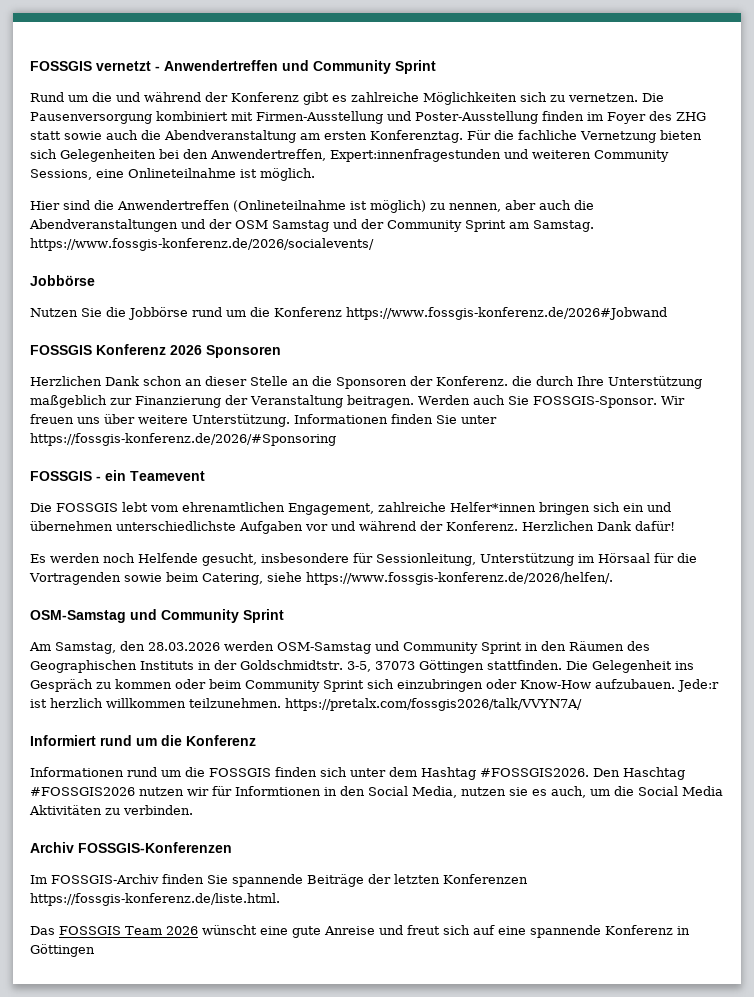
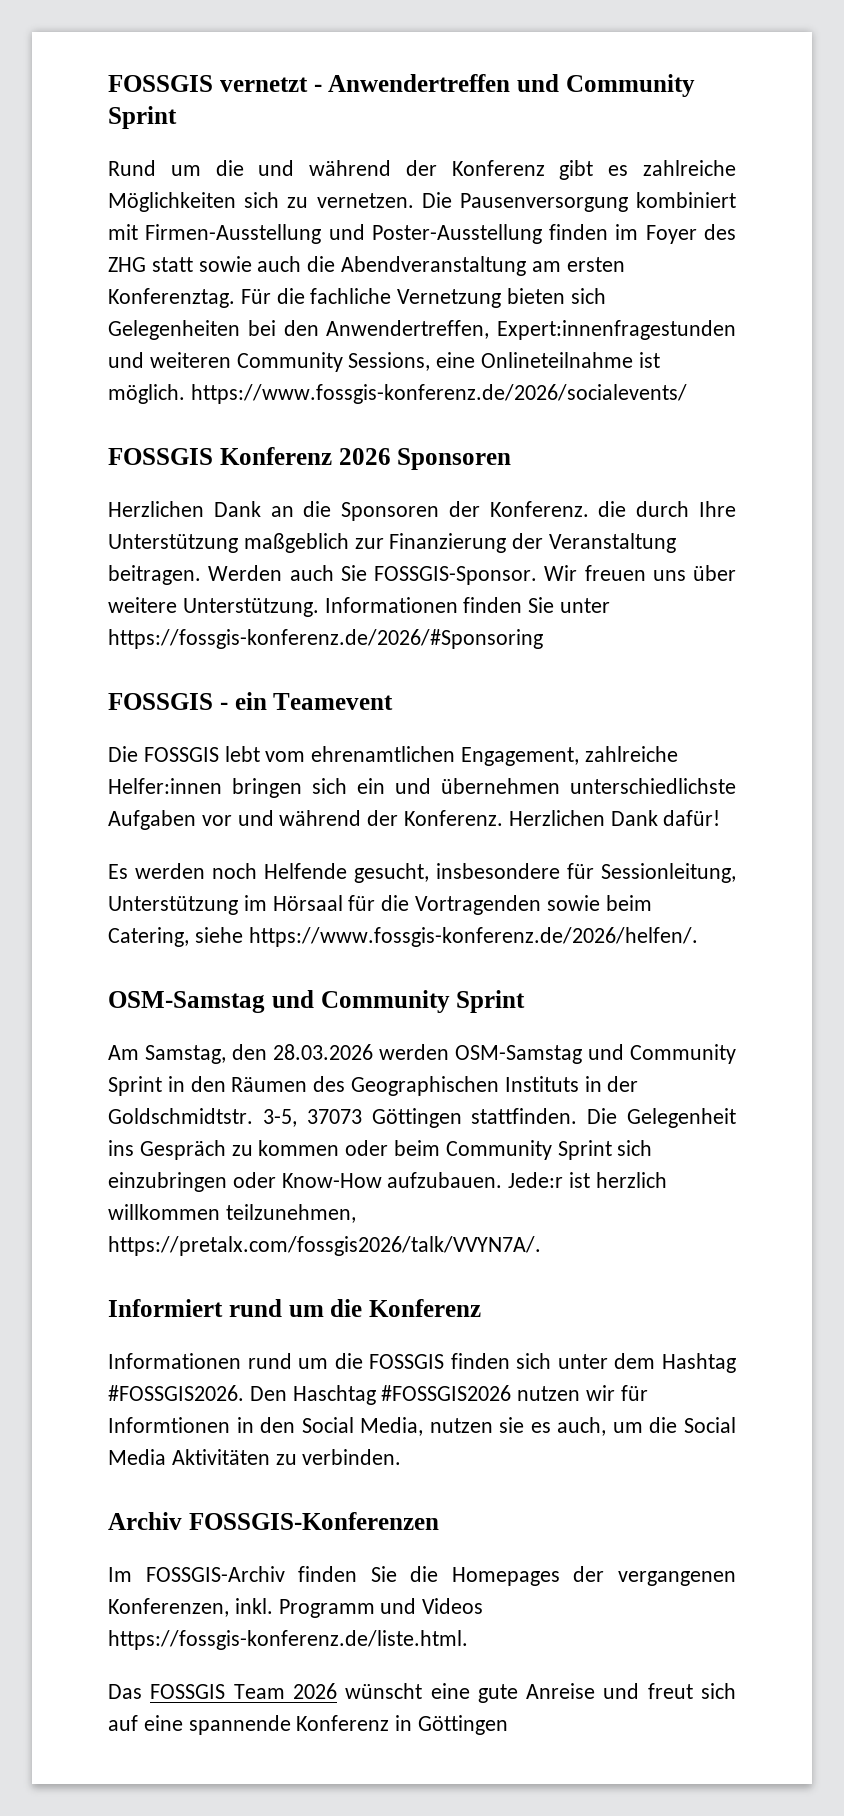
[30,200,594,213] [29,219,594,232] [30,238,374,251] [30,275,95,286] [30,307,667,320] // Hier sind die Anwendertreffen (Onlineteilnahme ist möglich) zu nennen, aber auch die Abendveranstaltungen und der OSM Samstag und der Community Sprint am Samstag. https://www.fossgis-konferenz.de/2026/socialevents/ // Jobbörse // Nutzen Sie die Jobbörse rund um die Konferenz https://www.fossgis-konferenz.de/2026#Jobwand -> [190,384,687,404] https://www.fossgis-konferenz.de/2026/socialevents/
[143,376,288,386] schon an dieser Stelle -> (261, 509) none
[450,502,536,512] Helfer*innen -> [108,778,222,794] Helfer:innen
[189,698,582,711] teilzunehmen. https://pretalx.com/fossgis2026/talk/VVYN7A/ -> [225,1204,356,1223] [108,1236,541,1256] teilzunehmen, https://pretalx.com/fossgis2026/talk/VVYN7A/.
[232,874,528,887] spannende Beiträge der letzten Konferenzen -> [410,1566,736,1586] [108,1598,484,1618] die Homepages der vergangenen Konferenzen, inkl. Programm und Videos

